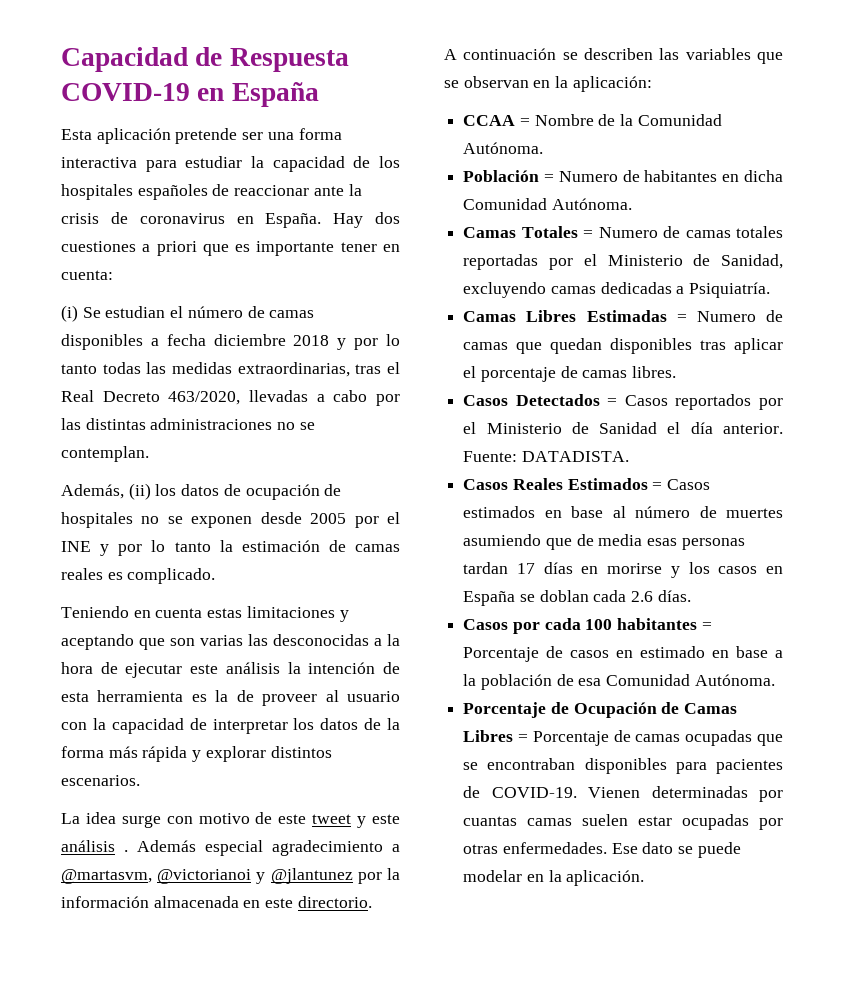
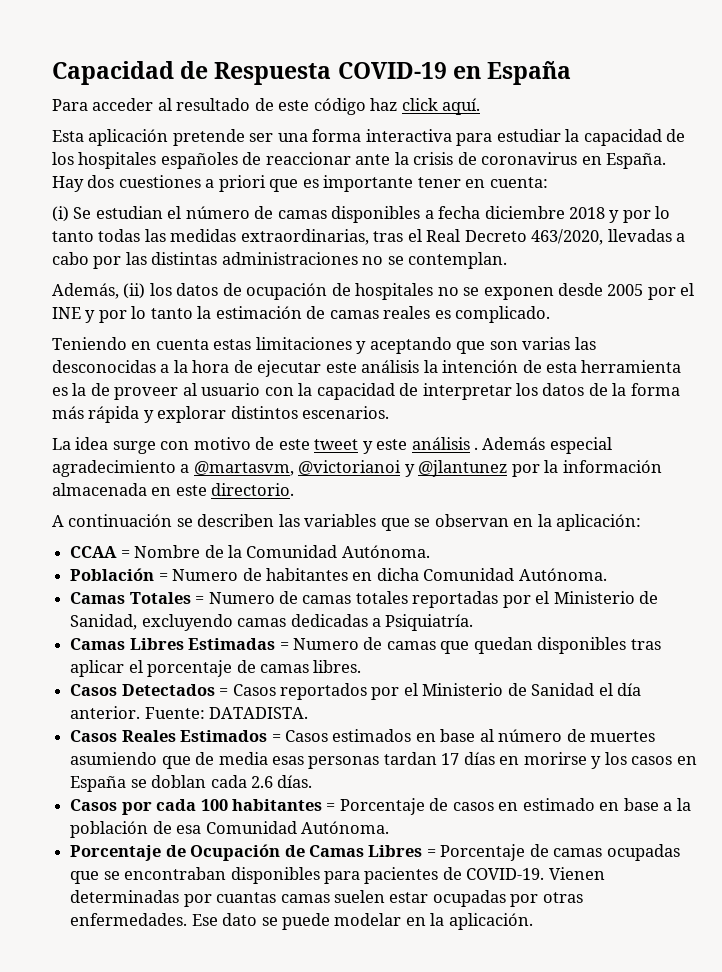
(319, 94) none -> [52,98,481,115] // Para acceder al resultado de este código haz click aquí.

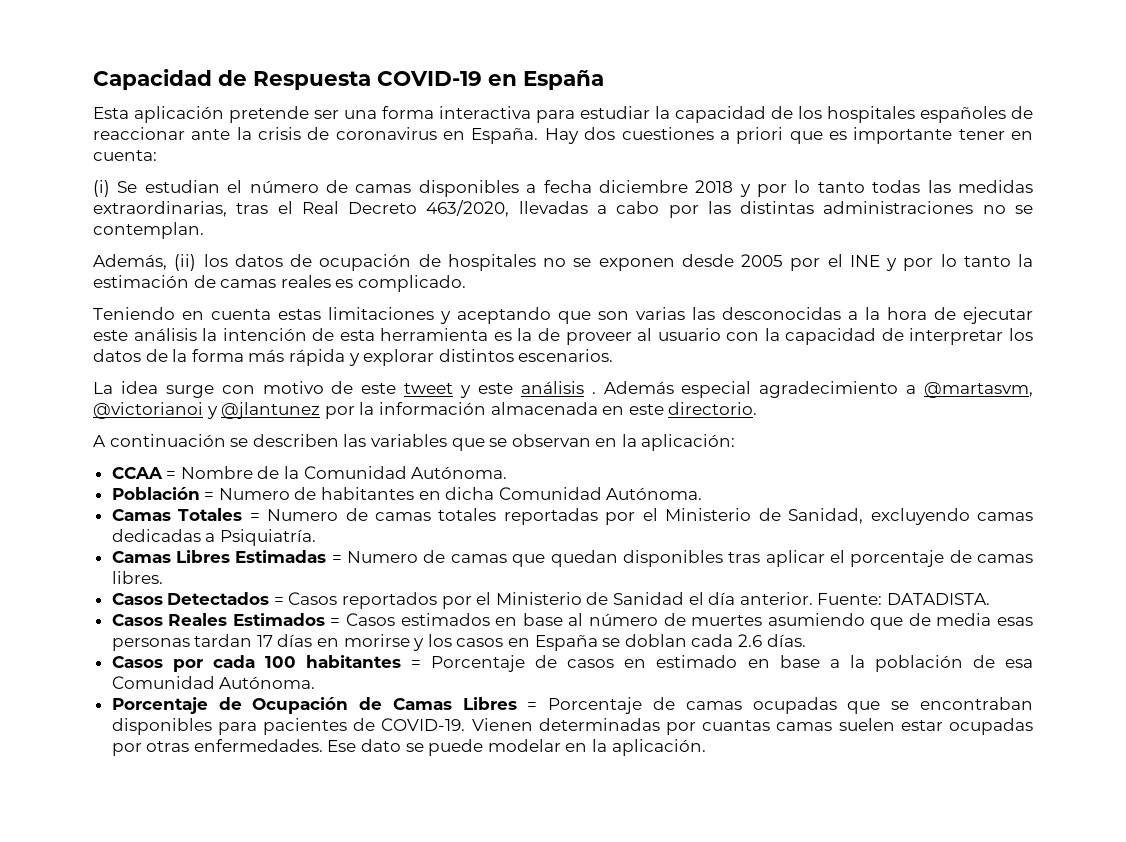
[52,98,481,115] // Para acceder al resultado de este código haz click aquí. -> (604, 79) none

